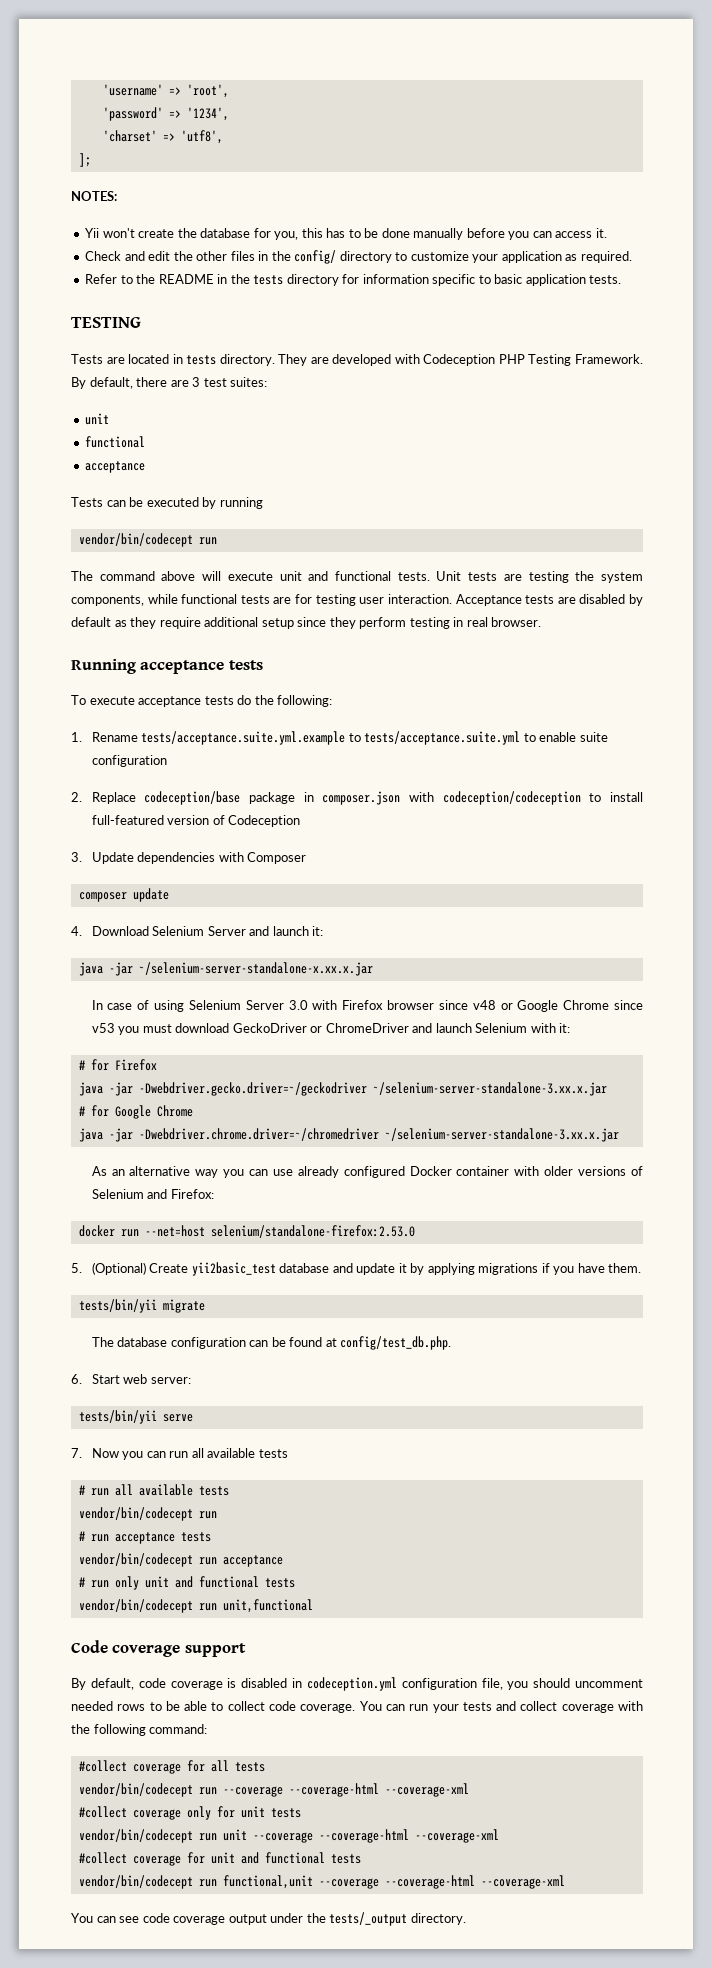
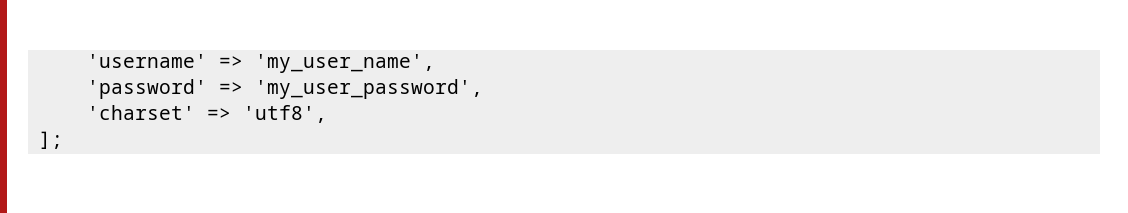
[186,84,229,98] 'root', -> [255,54,436,73] 'my_user_name',
[186,107,229,121] '1234', -> [255,79,484,99] 'my_user_password',
[71,191,117,201] [85,228,607,240] [85,250,632,264] [85,274,622,286] [71,317,141,328] [71,354,643,366] [71,377,268,389] [85,413,110,425] [85,436,146,448] [85,461,146,473] [71,497,263,509] [78,533,217,547] [71,571,644,583] [71,594,644,606] [71,617,542,629] [71,659,263,674] [71,695,333,707] [71,731,608,745] [91,755,167,767] [71,791,643,805] [91,815,301,827] [71,852,307,864] [78,888,169,902] [71,926,324,936] [78,962,373,976] [91,1000,644,1012] [91,1023,571,1035] [78,1059,157,1071] [78,1082,607,1096] [78,1105,193,1119] [78,1128,619,1142] [91,1166,644,1178] [91,1189,214,1199] [78,1225,415,1238] [71,1262,642,1276] [78,1299,205,1313] [91,1336,452,1350] [71,1374,191,1384] [78,1410,193,1424] [71,1448,288,1460] [78,1484,229,1496] [78,1507,217,1521] [78,1531,211,1544] [78,1553,283,1567] [78,1576,295,1590] [78,1599,313,1613] [71,1640,246,1657] [71,1677,643,1691] [71,1701,644,1713] [71,1724,208,1736] [78,1760,265,1774] [78,1783,469,1797] [78,1806,301,1820] [78,1829,499,1843] [78,1852,361,1866] [78,1875,565,1889] [71,1912,466,1926] // NOTES: // Yii won't create the database for you, this has to be done manually before you can access it. // Check and edit the other files in the config/ directory to customize your application as required. // Refer to the README in the tests directory for information specific to basic application tests. // TESTING // Tests are located in tests directory. They are developed with Codeception PHP Testing Framework. By default, there are 3 test suites: // unit // functional // acceptance // Tests can be executed by running // vendor/bin/codecept run // The command above will execute unit and functional tests. Unit tests are testing the system components, while functional tests are for testing user interaction. Acceptance tests are disabled by default as they require additional setup since they perform testing in real browser. // Running acceptance tests // To execute acceptance tests do the following: // 1. Rename tests/acceptance.suite.yml.example to tests/acceptance.suite.yml to enable suite configuration // 2. Replace codeception/base package in composer.json with codeception/codeception to install full-featured version of Codeception // 3. Update dependencies with Composer // composer update // 4. Download Selenium Server and launch it: // java -jar ~/selenium-server-standalone-x.xx.x.jar // In case of using Selenium Server 3.0 with Firefox browser since v48 or Google Chrome since v53 you must download GeckoDriver or ChromeDriver and launch Selenium with it: // # for Firefox // java -jar -Dwebdriver.gecko.driver=~/geckodriver ~/selenium-server-standalone-3.xx.x.jar // # for Google Chrome // java -jar -Dwebdriver.chrome.driver=~/chromedriver ~/selenium-server-standalone-3.xx.x.jar // As an alternative way you can use already configured Docker container with older versions of Selenium and Firefox: // docker run --net=host selenium/standalone-firefox:2.53.0 // 5. (Optional) Create yii2basic_test database and update it by applying migrations if you have them. // tests/bin/yii migrate // The database configuration can be found at config/test_db.php. // 6. Start web server: // tests/bin/yii serve // 7. Now you can run all available tests // # run all available tests // vendor/bin/codecept run // # run acceptance tests // vendor/bin/codecept run acceptance // # run only unit and functional tests // vendor/bin/codecept run unit,functional // Code coverage support // By default, code coverage is disabled in codeception.yml configuration file, you should uncomment needed rows to be able to collect code coverage. You can run your tests and collect coverage with the following command: // #collect coverage for all tests // vendor/bin/codecept run --coverage --coverage-html --coverage-xml // #collect coverage only for unit tests // vendor/bin/codecept run unit --coverage --coverage-html --coverage-xml // #collect coverage for unit and functional tests // vendor/bin/codecept run functional,unit --coverage --coverage-html --coverage-xml // You can see code coverage output under the tests/_output directory. -> (64, 140) none

